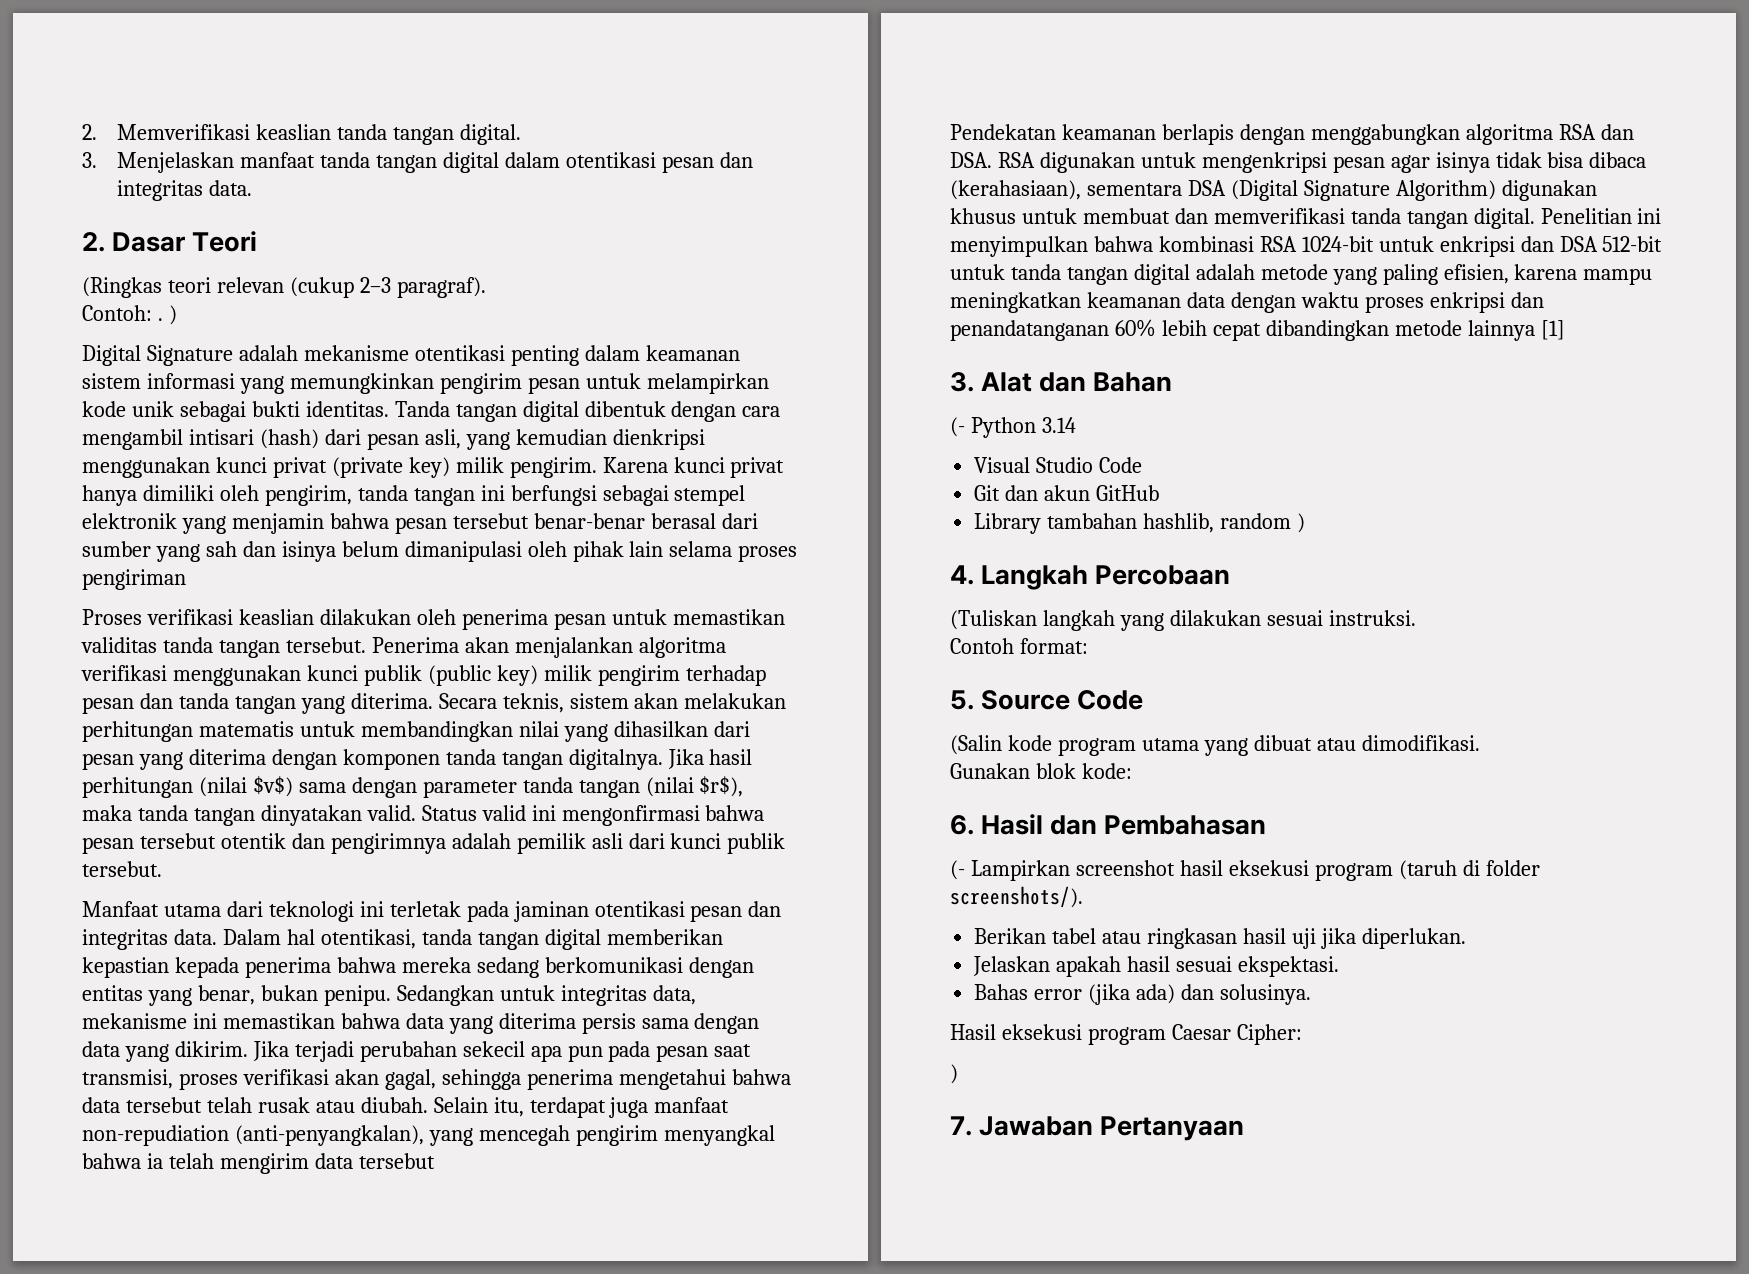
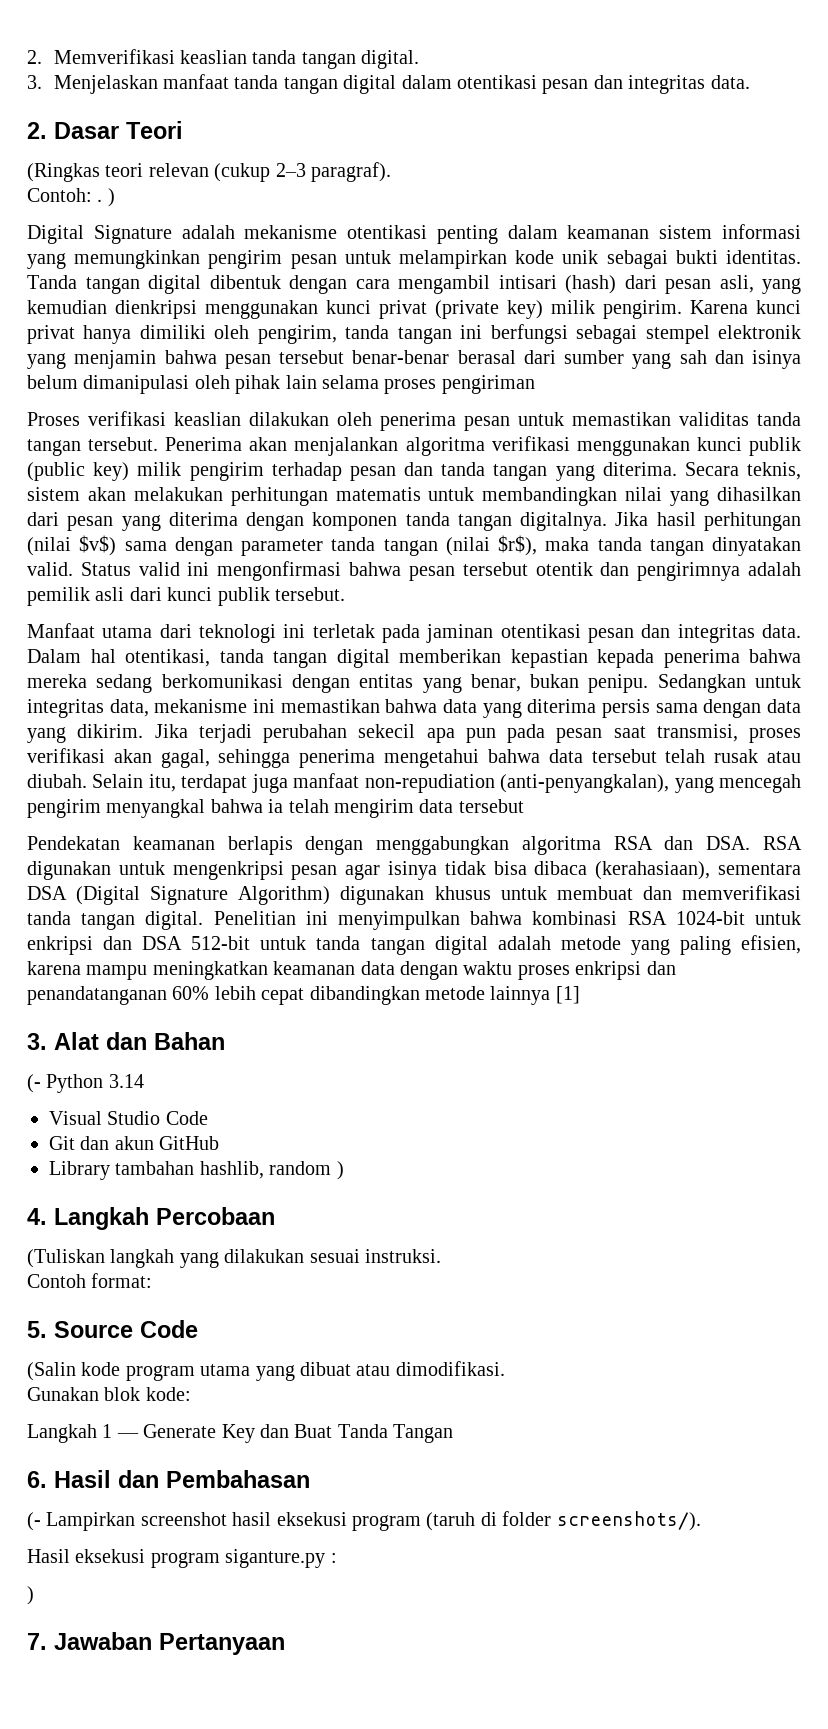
(1132, 771) none -> [27,1424,454,1443] // Langkah 1 — Generate Key dan Buat Tanda Tangan
[974,928,1466,949] [973,956,1339,977] [974,984,1311,1005] // Berikan tabel atau ringkasan hasil uji jika diperlukan. // Jelaskan apakah hasil sesuai ekspektasi. // Bahas error (jika ada) dan solusinya. -> (701, 1521) none
[1171,1024,1302,1045] Caesar Cipher: -> [225,1549,337,1568] siganture.py :

